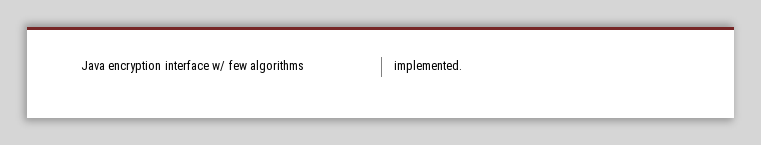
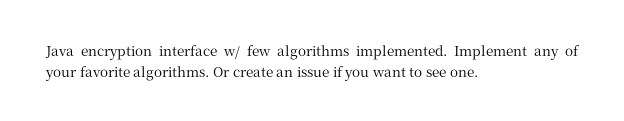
(462, 66) none -> [454,45,580,60] [45,66,478,81] Implement any of your favorite algorithms. Or create an issue if you want to see one.

